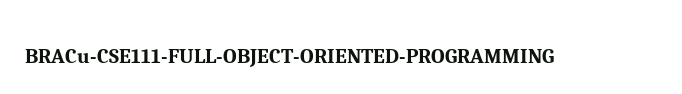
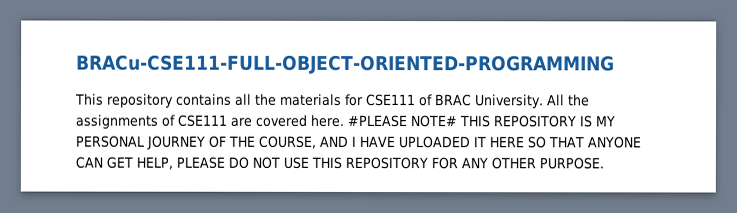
(554, 58) none -> [75,93,590,109] [75,114,615,129] [75,135,641,150] [75,156,604,170] // This repository contains all the materials for CSE111 of BRAC University. All the assignments of CSE111 are covered here. #PLEASE NOTE# THIS REPOSITORY IS MY PERSONAL JOURNEY OF THE COURSE, AND I HAVE UPLOADED IT HERE SO THAT ANYONE CAN GET HELP, PLEASE DO NOT USE THIS REPOSITORY FOR ANY OTHER PURPOSE.

